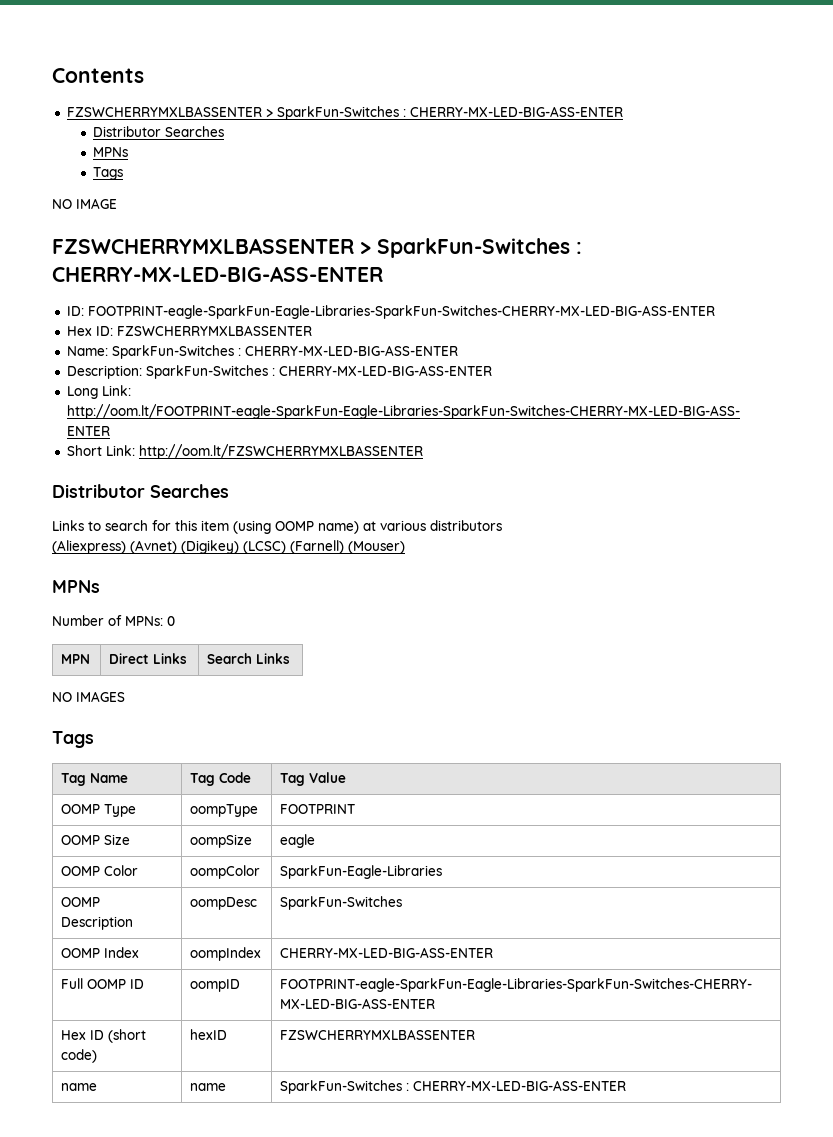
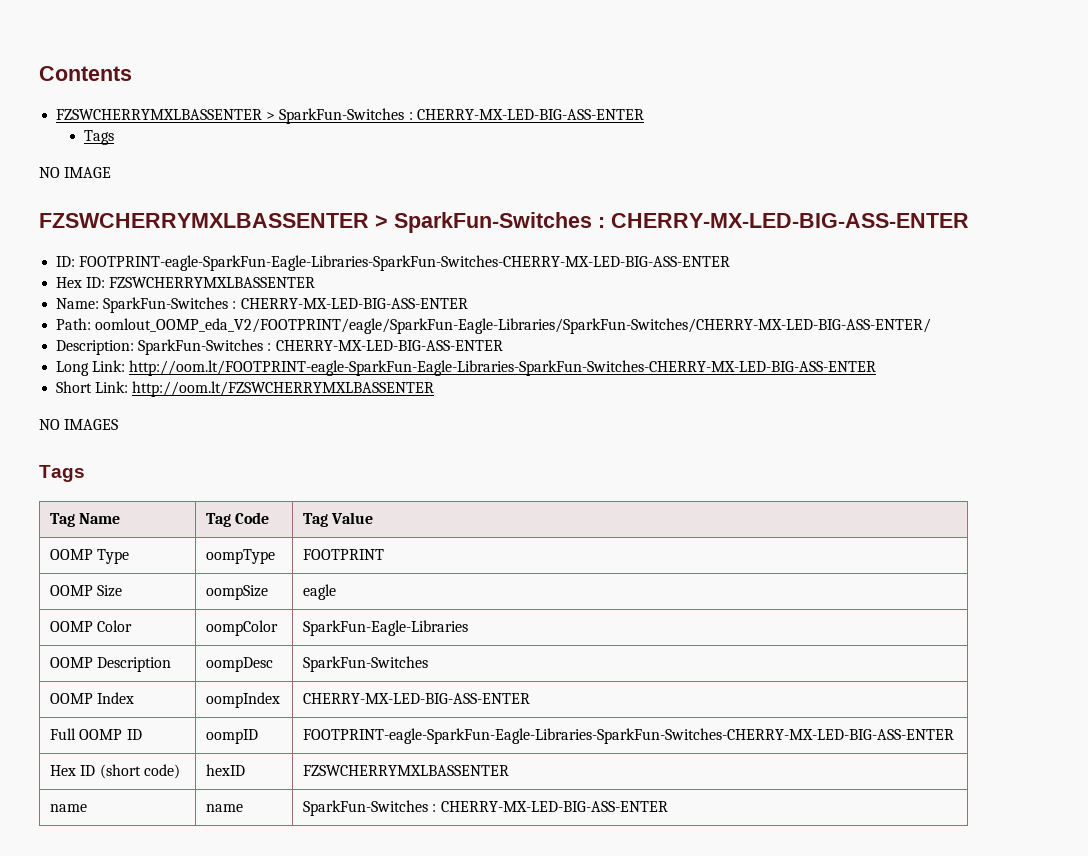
[93,126,225,137] [93,147,129,157] // Distributor Searches // MPNs -> (644, 114) none
(458, 350) none -> [56,318,932,334] // Path: oomlout_OOMP_eda_V2/FOOTPRINT/eagle/SparkFun-Eagle-Libraries/SparkFun-Switches/CHERRY-MX-LED-BIG-ASS-ENTER/
[52,484,229,498] [52,520,502,534] [52,540,405,554] [52,580,100,593] [52,615,175,626] [61,654,91,664] [109,653,188,664] [207,653,291,664] // Distributor Searches // Links to search for this item (using OOMP name) at various distributors // (Aliexpress) (Avnet) (Digikey) (LCSC) (Farnell) (Mouser) // MPNs // Number of MPNs: 0 // MPN | Direct Links | Search Links -> (435, 389) none

